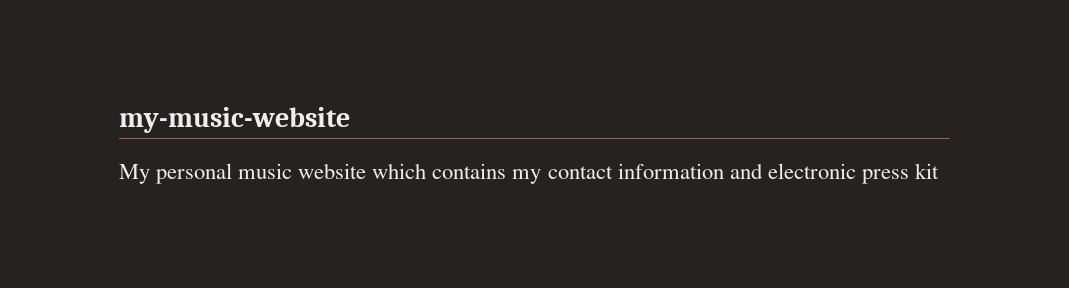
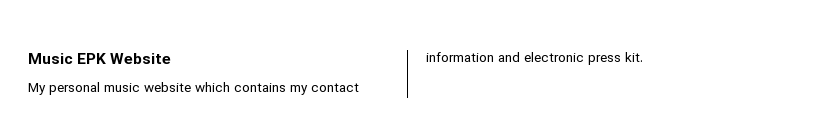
[119,107,350,133] my-music-website -> [28,53,172,64] Music EPK Website
[914,163,939,179] kit -> [625,52,643,62] kit.

